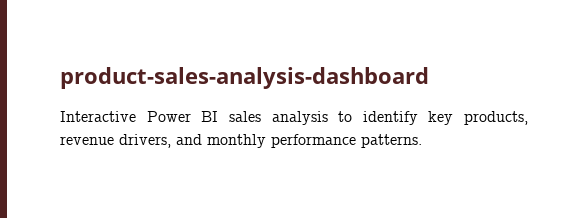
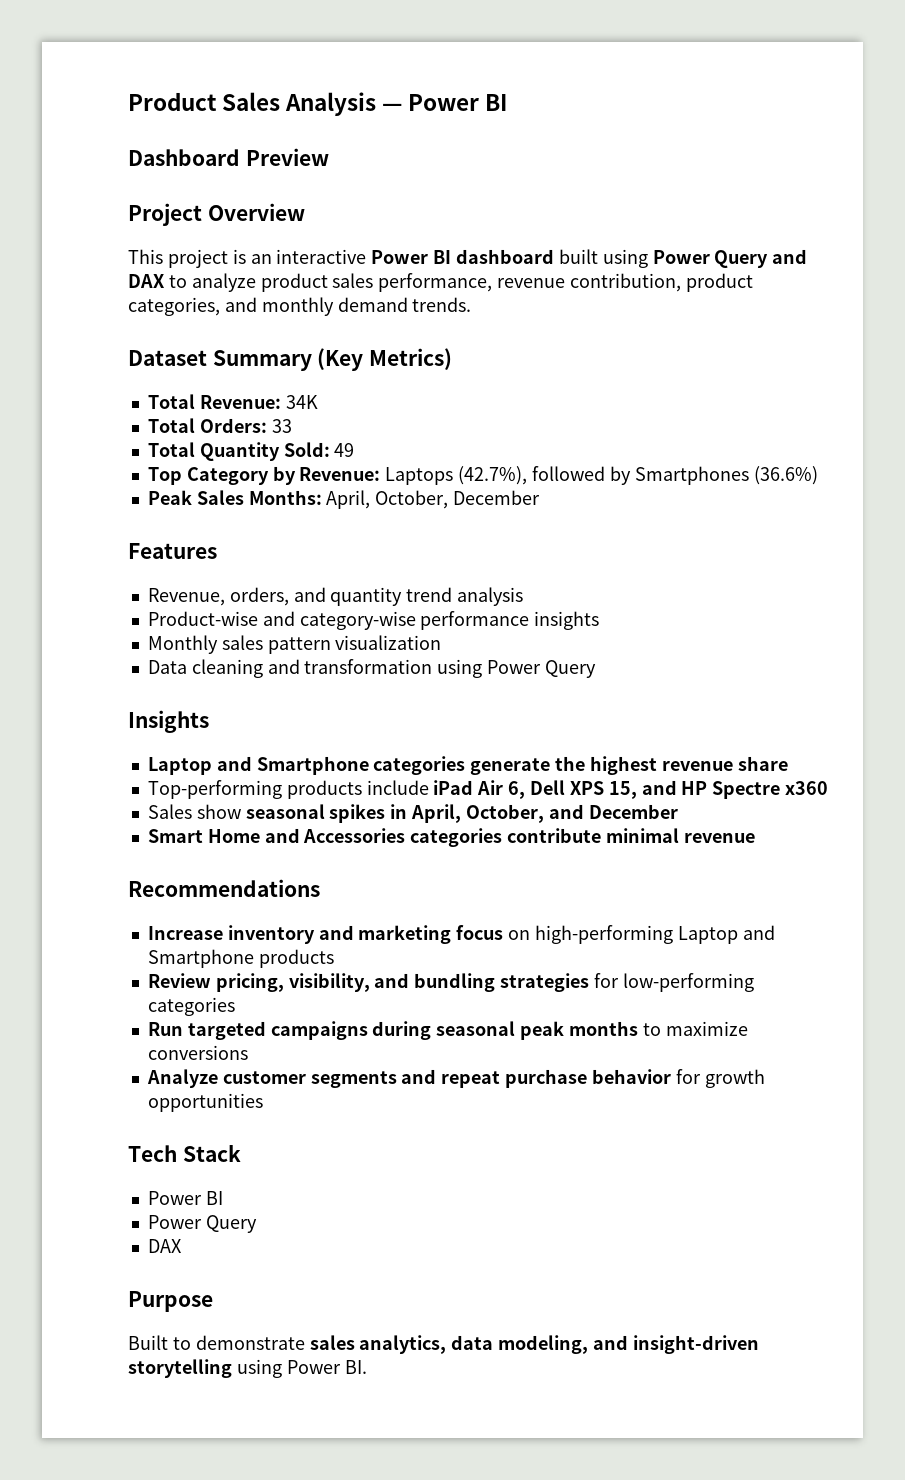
[60,67,429,89] [60,111,528,125] [60,134,422,148] product-sales-analysis-dashboard // Interactive Power BI sales analysis to identify key products, revenue drivers, and monthly performance patterns. -> [128,92,508,116] [128,148,329,166] [128,203,305,226] [128,249,808,268] [128,273,753,292] [128,297,472,316] [128,348,453,371] [147,394,318,409] [147,418,292,433] [147,442,355,461] [147,466,818,485] [147,490,541,509] [128,543,217,559] [147,587,524,606] [147,611,600,630] [147,635,442,654] [147,659,596,678] [128,710,209,733] [147,756,788,775] [147,780,829,799] [147,804,678,823] [147,828,755,847] [128,879,320,897] [147,925,775,944] [147,949,334,968] [147,973,754,992] [147,997,235,1016] [147,1021,748,1040] [147,1045,248,1060] [146,1069,765,1088] [147,1093,263,1112] [128,1145,241,1162] [147,1191,223,1205] [147,1215,257,1233] [147,1239,182,1253] [128,1291,213,1312] [128,1335,759,1354] [128,1359,367,1378] Product Sales Analysis — Power BI // Dashboard Preview // Project Overview // This project is an interactive Power BI dashboard built using Power Query and DAX to analyze product sales performance, revenue contribution, product categories, and monthly demand trends. // Dataset Summary (Key Metrics) // Total Revenue: 34K // Total Orders: 33 // Total Quantity Sold: 49 // Top Category by Revenue: Laptops (42.7%), followed by Smartphones (36.6%) // Peak Sales Months: April, October, December // Features // Revenue, orders, and quantity trend analysis // Product-wise and category-wise performance insights // Monthly sales pattern visualization // Data cleaning and transformation using Power Query // Insights // Laptop and Smartphone categories generate the highest revenue share // Top-performing products include iPad Air 6, Dell XPS 15, and HP Spectre x360 // Sales show seasonal spikes in April, October, and December // Smart Home and Accessories categories contribute minimal revenue // Recommendations // Increase inventory and marketing focus on high-performing Laptop and Smartphone products // Review pricing, visibility, and bundling strategies for low-performing categories // Run targeted campaigns during seasonal peak months to maximize conversions // Analyze customer segments and repeat purchase behavior for growth opportunities // Tech Stack // Power BI // Power Query // DAX // Purpose // Built to demonstrate sales analytics, data modeling, and insight-driven storytelling using Power BI.

